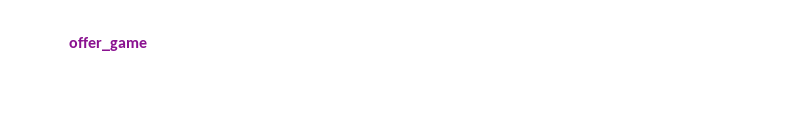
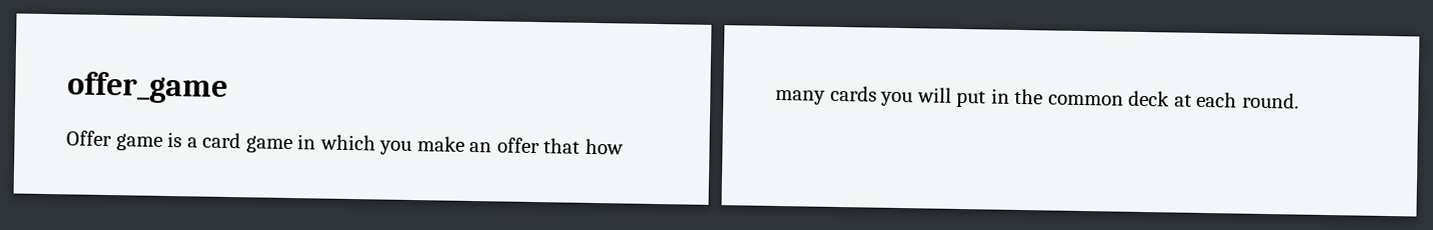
(147, 44) none -> [66,130,624,156] [775,85,1299,109] // Offer game is a card game in which you make an offer that how many cards you will put in the common deck at each round.

